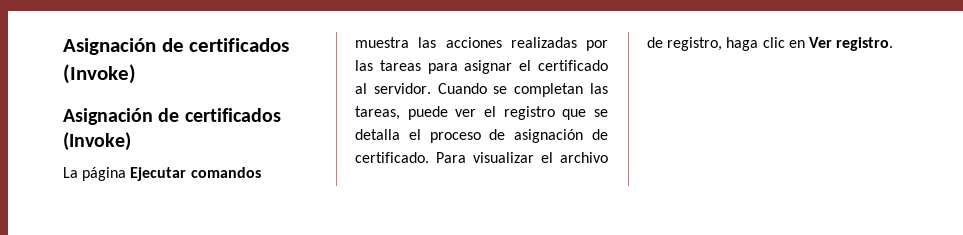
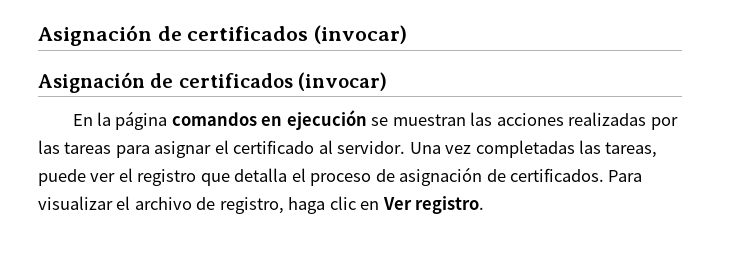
[63,38,290,55] [63,64,136,84] [63,108,281,125] [63,132,131,151] [63,167,261,181] [355,37,409,48] Asignación de certificados (Invoke) // Asignación de certificados (Invoke) // La página Ejecutar comandos muestra -> [38,25,408,46] [38,72,388,93] [72,110,466,130] Asignación de certificados (invocar) // Asignación de certificados (invocar) // En la página comandos en ejecución se muestran
[437,83,584,97] Cuando se completan -> [409,140,575,158] Una vez completadas
[594,109,608,117] se -> (230, 179) none
[355,152,429,163] certificado. -> [510,168,605,182] certificados.

